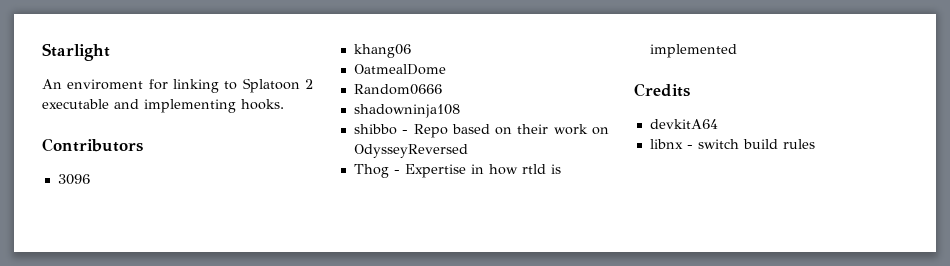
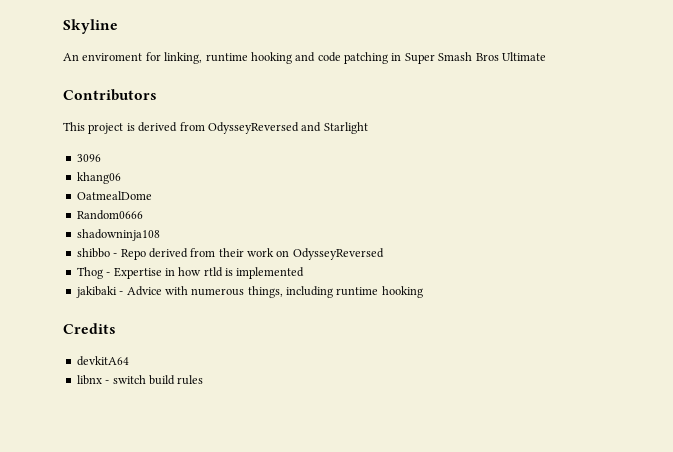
[42,43,110,61] Starlight -> [63,19,118,34] Skyline
[173,78,313,93] [42,99,284,113] [42,138,143,152] linking to Splatoon 2 executable and implementing hooks. // Contributors -> [164,52,546,64] [63,89,157,101] [63,122,368,134] linking, runtime hooking and code patching in Super Smash Bros Ultimate // Contributors // This project is derived from OdysseyReversed and Starlight
[451,124,513,135] based on -> [148,248,216,258] derived from
(737, 51) none -> [75,286,423,298] // jakibaki - Advice with numerous things, including runtime hooking

